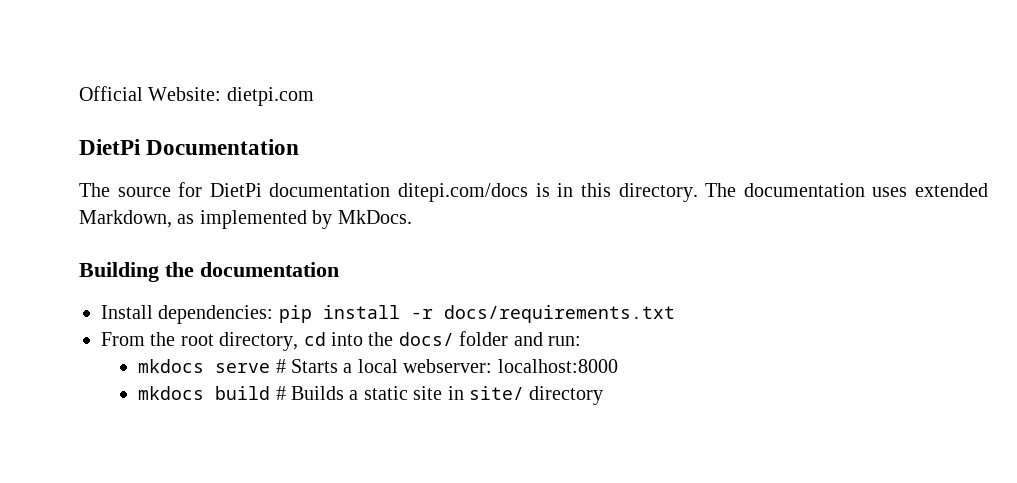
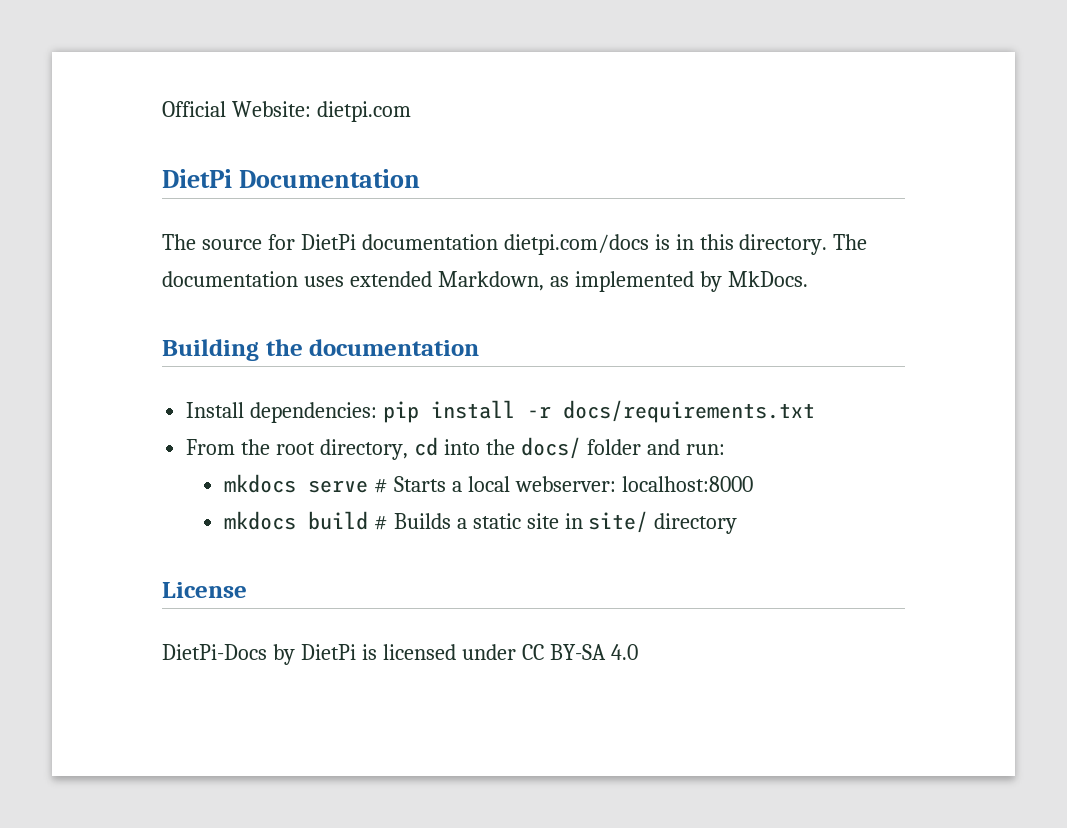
[398,183,529,202] ditepi.com/docs -> [503,234,649,255] dietpi.com/docs
(604, 395) none -> [162,582,247,598] [162,644,638,665] // License // DietPi-Docs by DietPi is licensed under CC BY-SA 4.0

